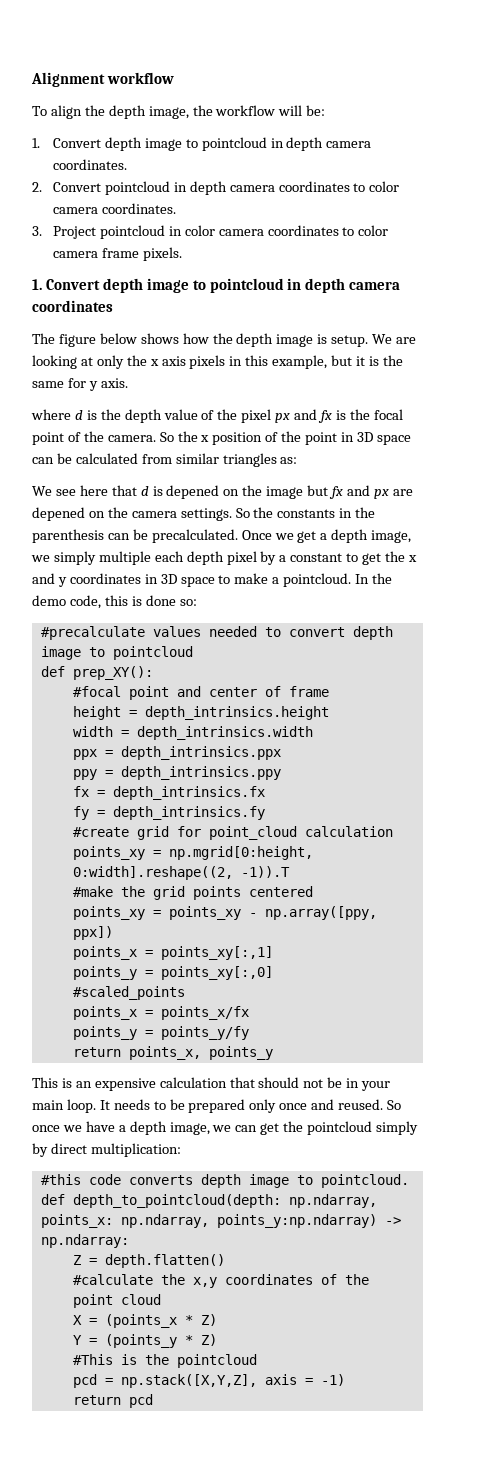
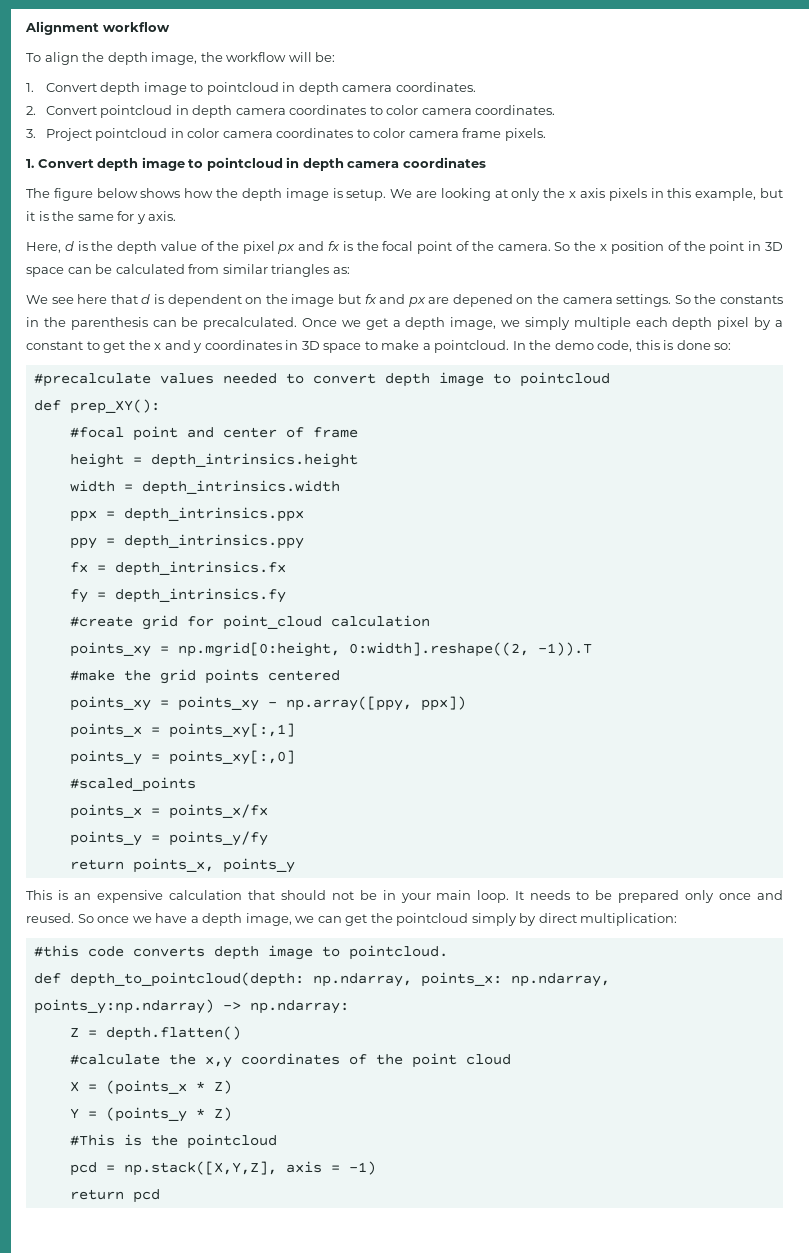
[31,409,71,420] where -> [26,242,61,253] Here,
[166,485,220,499] depened -> [167,294,242,307] dependent

